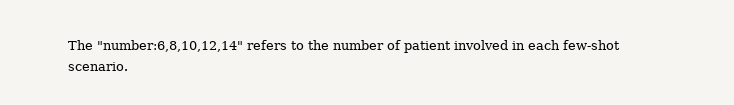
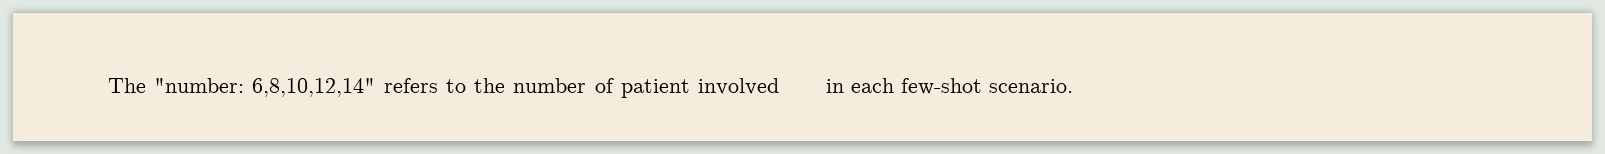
[97,40,243,52] "number:6,8,10,12,14" -> [154,78,376,97] "number: 6,8,10,12,14"

